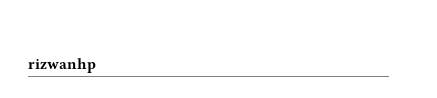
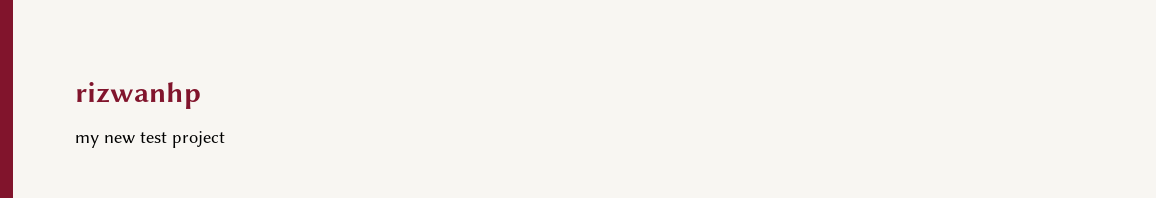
(96, 65) none -> [75,131,225,148] // my new test project

